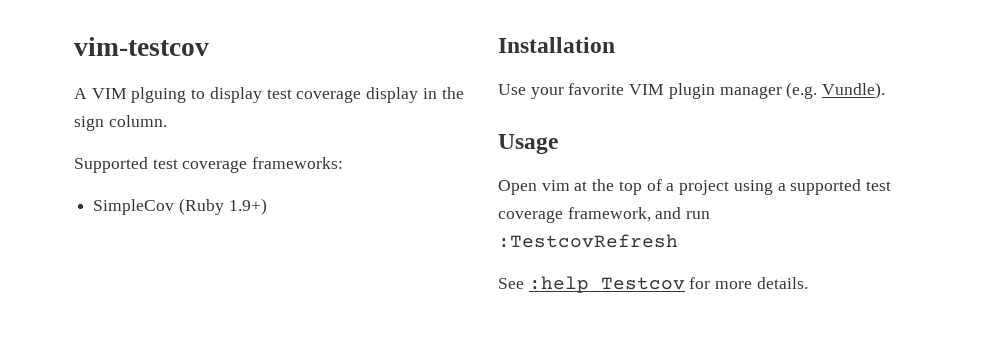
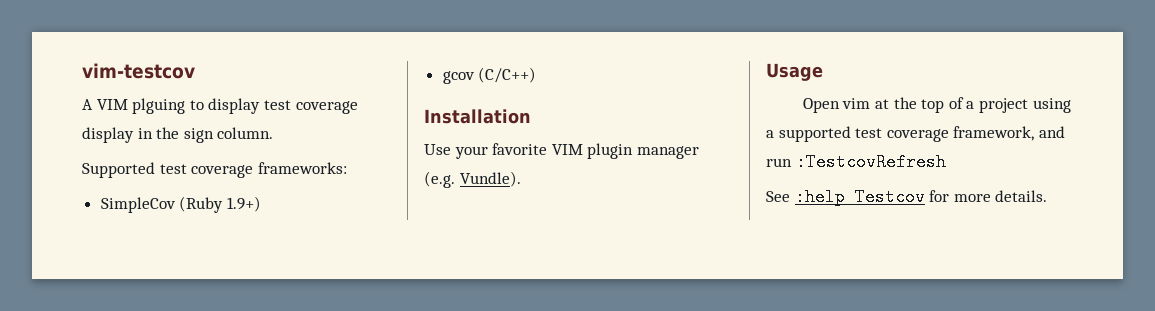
(267, 206) none -> [442,67,537,84] // gcov (C/C++)

